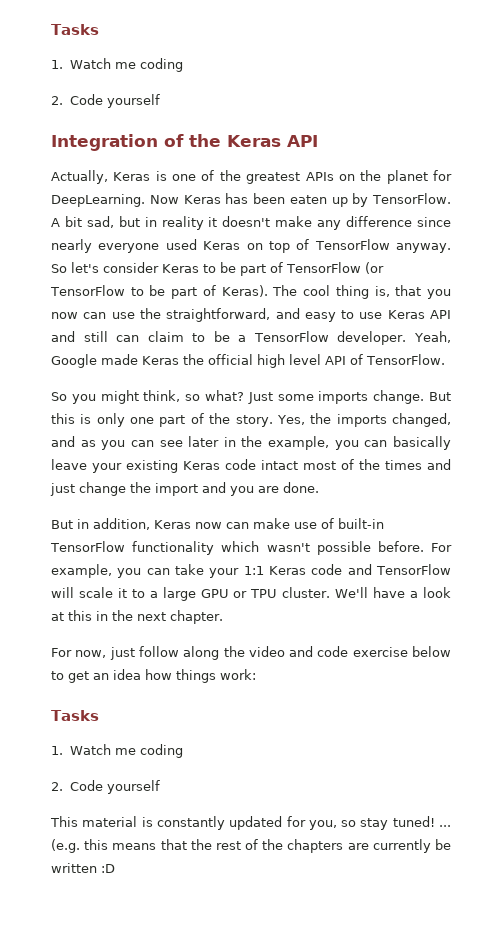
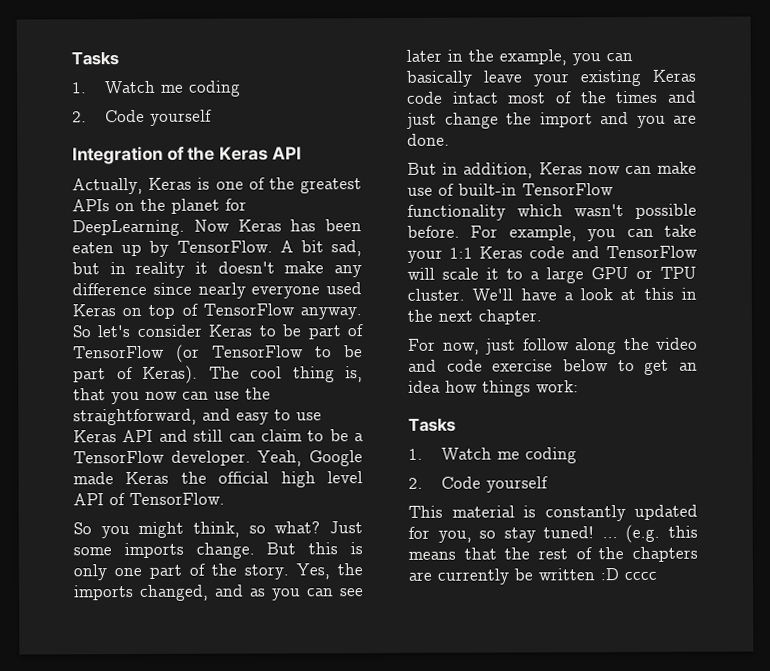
(115, 868) none -> [624,571,657,581] cccc

